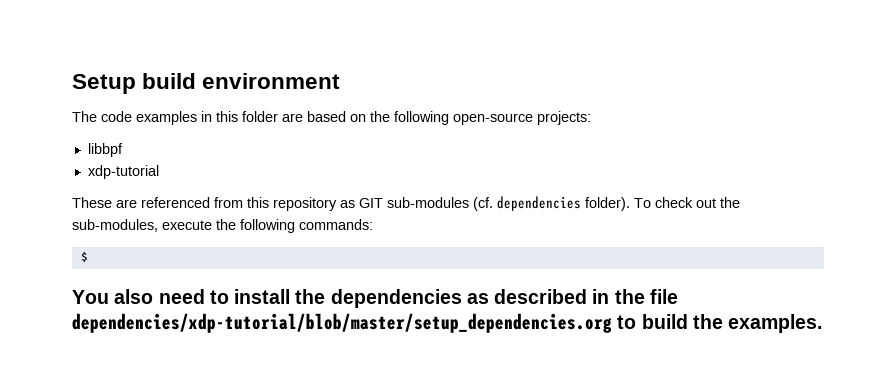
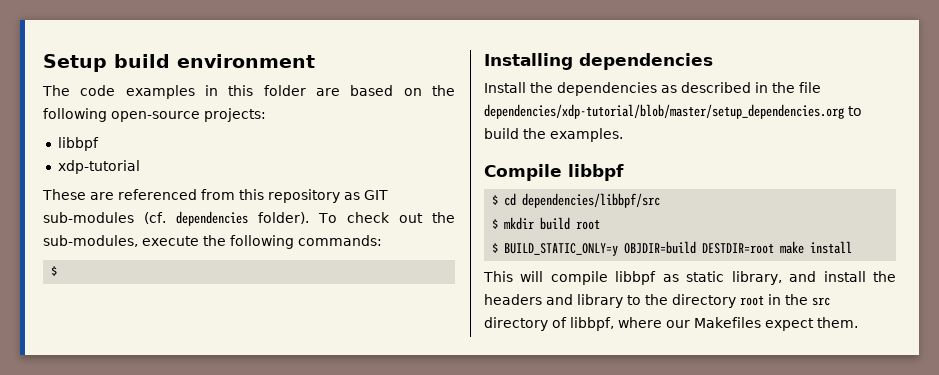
[72,289,291,304] You also need to install -> [484,53,713,70] [484,82,526,93] Installing dependencies // Install
(823, 323) none -> [484,164,624,181] [492,193,661,208] [492,217,601,230] [492,241,853,256] [483,271,897,285] [484,294,830,308] [484,317,858,331] // Compile libbpf // $ cd dependencies/libbpf/src // $ mkdir build root // $ BUILD_STATIC_ONLY=y OBJDIR=build DESTDIR=root make install // This will compile libbpf as static library, and install the headers and library to the directory root in the src directory of libbpf, where our Makefiles expect them.

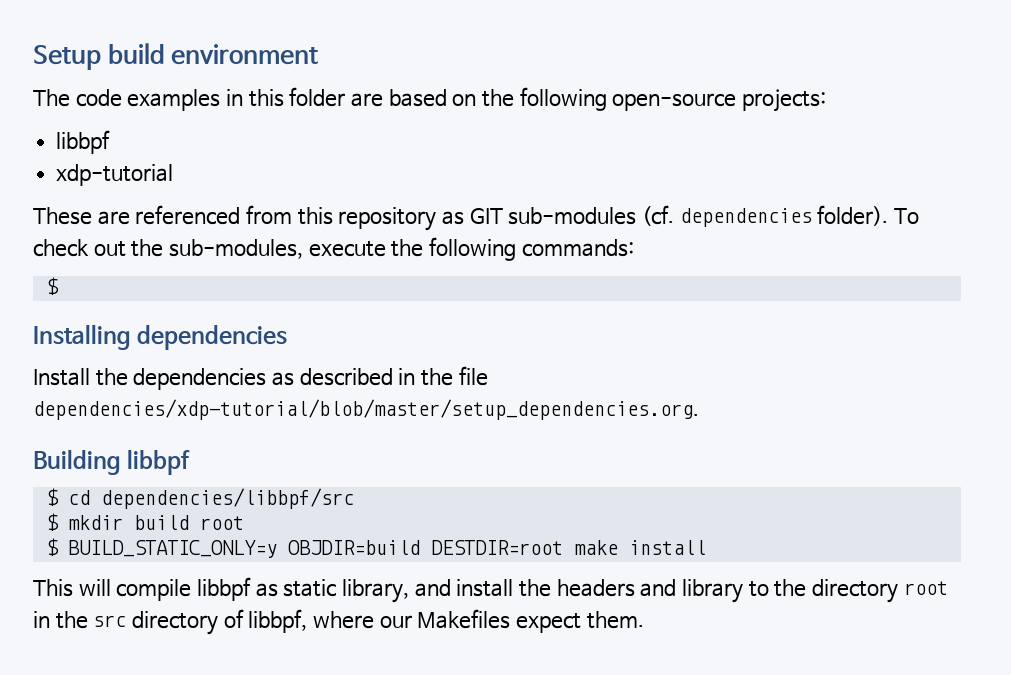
[484,104,862,119] [484,128,623,142] [484,164,562,181] dependencies/xdp-tutorial/blob/master/setup_dependencies.org to build the examples. // Compile -> [33,399,699,420] [33,449,121,475] dependencies/xdp-tutorial/blob/master/setup_dependencies.org. // Building

